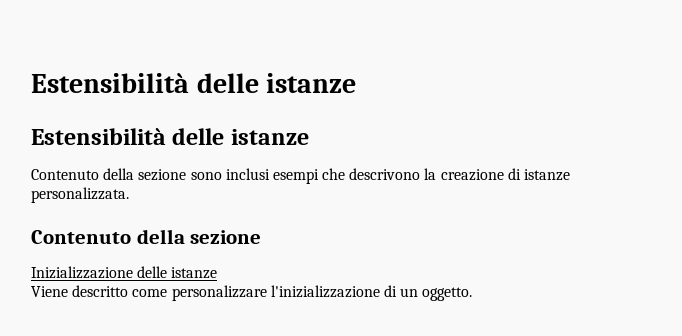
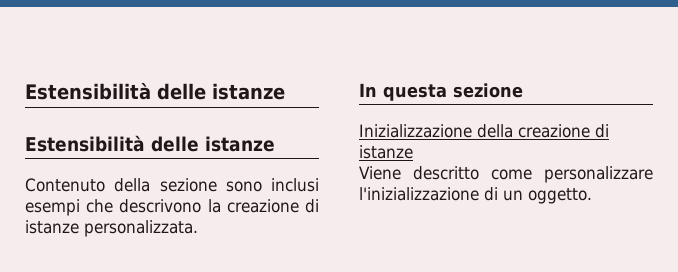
[31,229,185,244] Contenuto della -> [359,83,447,101] In questa
[137,266,168,278] delle -> [477,124,609,138] della creazione di

